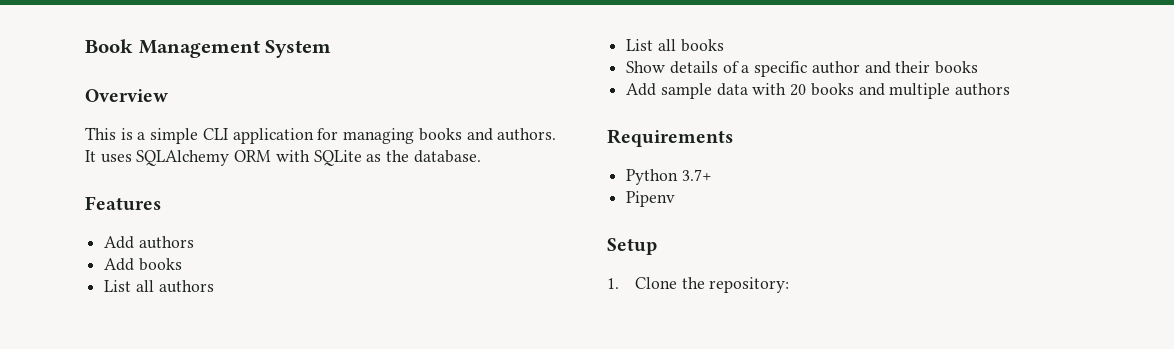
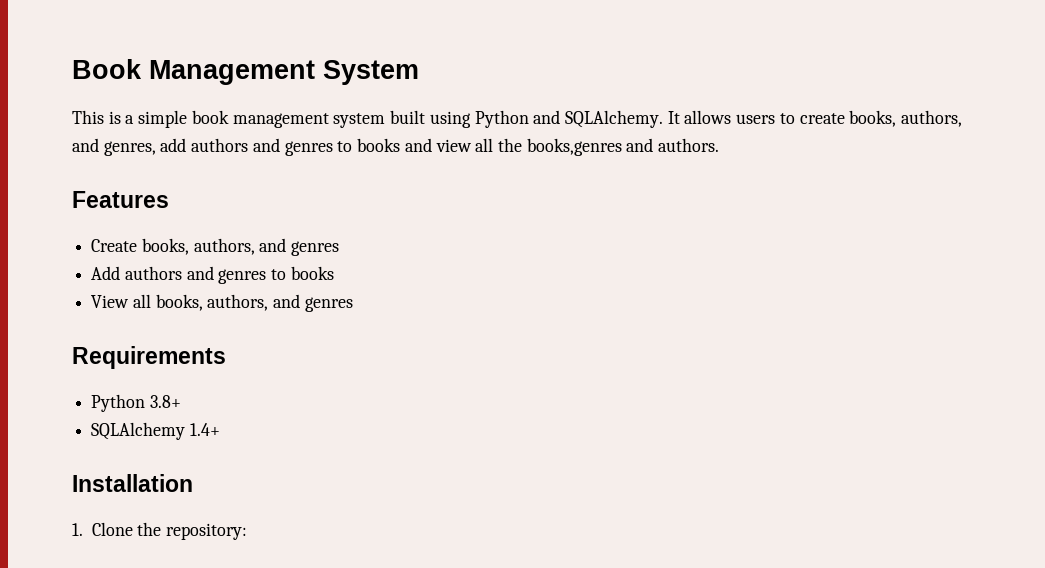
[85,89,168,102] // Overview -> (419, 72) none
[202,128,557,144] [85,150,481,166] [85,196,161,211] [104,236,194,249] [104,258,182,271] [104,280,214,293] [626,39,724,52] [626,61,979,77] [626,83,1011,99] [607,129,733,147] [626,169,712,185] [626,191,676,207] [607,238,657,255] CLI application for managing books and authors. It uses SQLAlchemy ORM with SQLite as the database. // Features // Add authors // Add books // List all authors // List all books // Show details of a specific author and their books // Add sample data with 20 books and multiple authors // Requirements // Python 3.7+ // Pipenv // Setup -> [191,110,963,128] [72,138,720,156] [72,191,169,208] [91,238,340,256] [91,266,334,284] [91,294,353,312] [72,346,226,369] [91,394,181,412] [91,422,220,440] [72,474,193,492] book management system built using Python and SQLAlchemy. It allows users to create books, authors, and genres, add authors and genres to books and view all the books,genres and authors. // Features // Create books, authors, and genres // Add authors and genres to books // View all books, authors, and genres // Requirements // Python 3.8+ // SQLAlchemy 1.4+ // Installation

